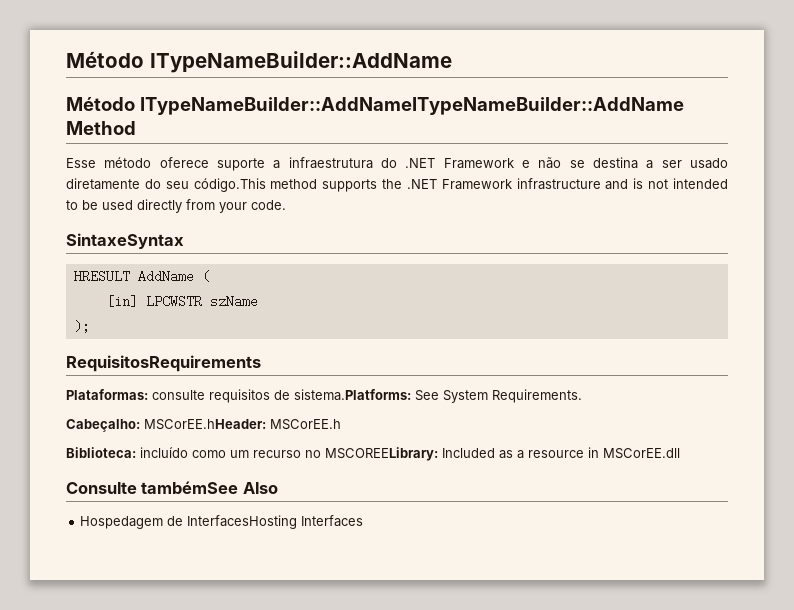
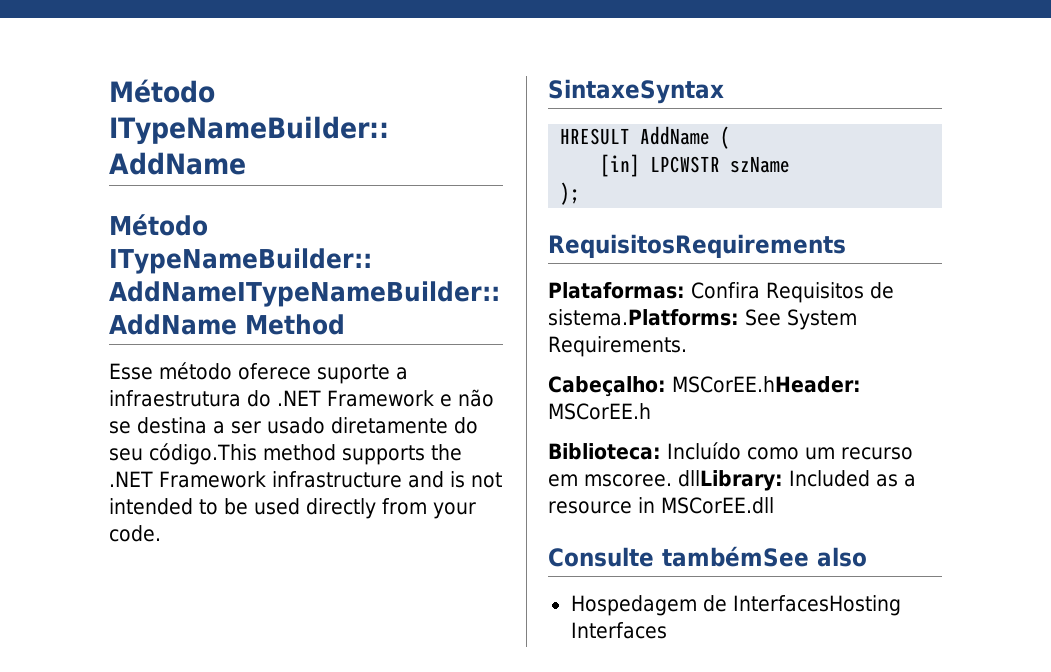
[152,389,270,403] consulte requisitos -> [691,282,864,303] Confira Requisitos
[140,447,188,458] incluído -> [667,442,741,460] Incluído
[305,447,438,461] no MSCOREELibrary: -> [548,470,783,491] em mscoree. dllLibrary:
[242,482,278,494] Also -> [817,547,867,567] also

